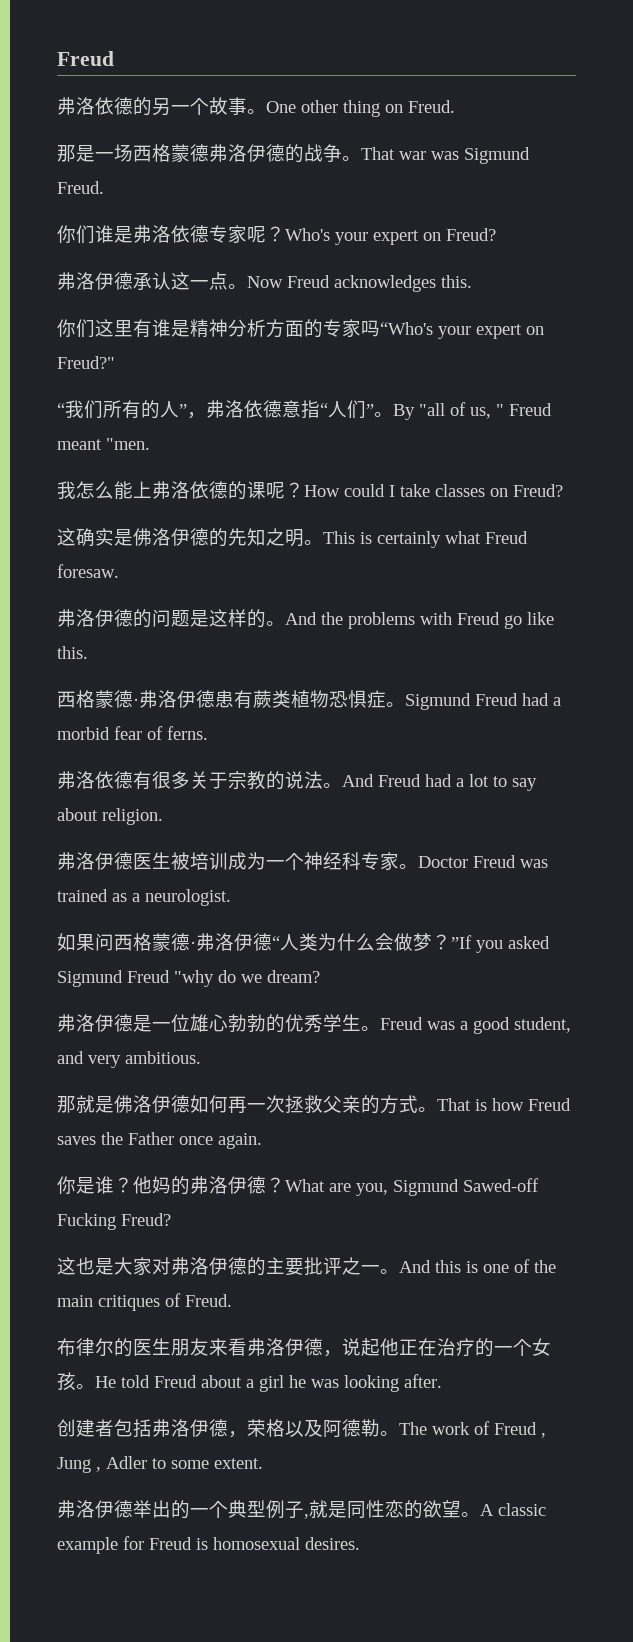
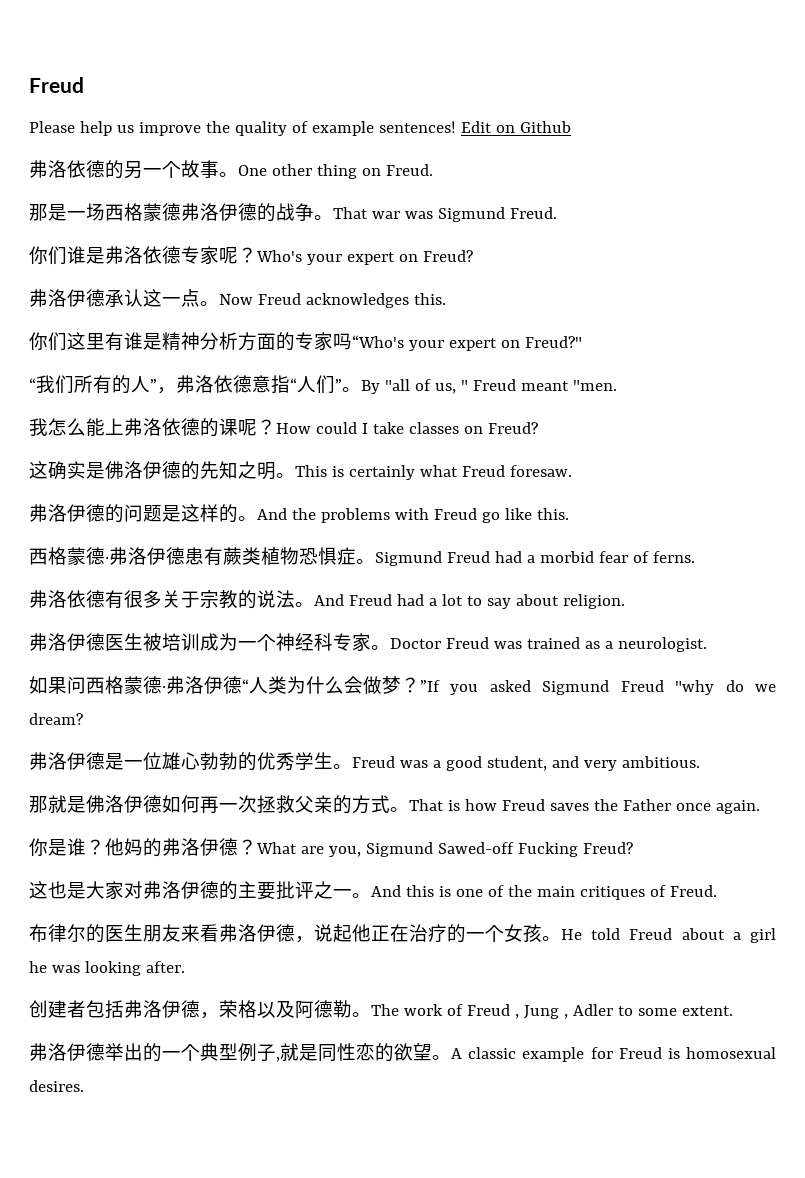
[57,51,114,66] Freud -> [29,77,84,93] [29,121,571,136] Freud // Please help us improve the quality of example sentences! Edit on Github

